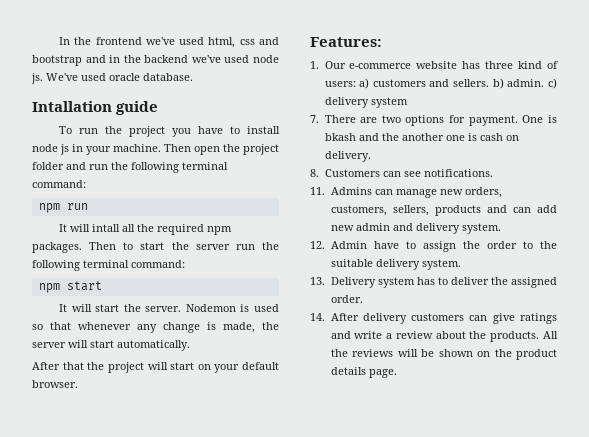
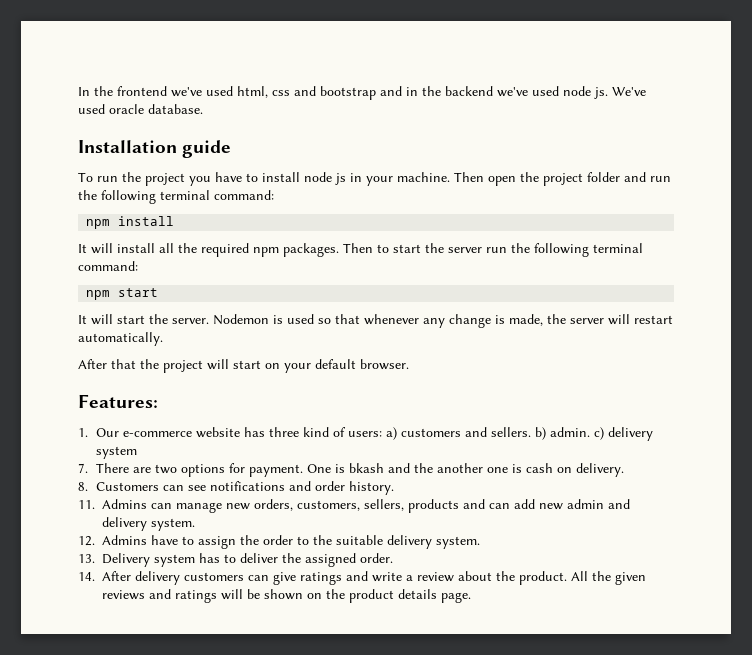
[32,101,112,112] Intallation -> [78,140,177,153] Installation
[66,203,88,210] [59,224,121,232] run // It will intall -> [118,216,175,226] [78,243,155,254] install // It will install
[90,340,114,348] start -> [634,315,673,324] restart
[423,169,493,177] notifications. -> [210,481,395,495] notifications and order history.
[330,241,367,249] Admin -> [102,535,147,545] Admins
[490,331,540,342] products. -> [519,571,567,585] product.
[352,349,393,357] reviews -> [615,572,646,585] [102,589,217,603] given reviews and ratings

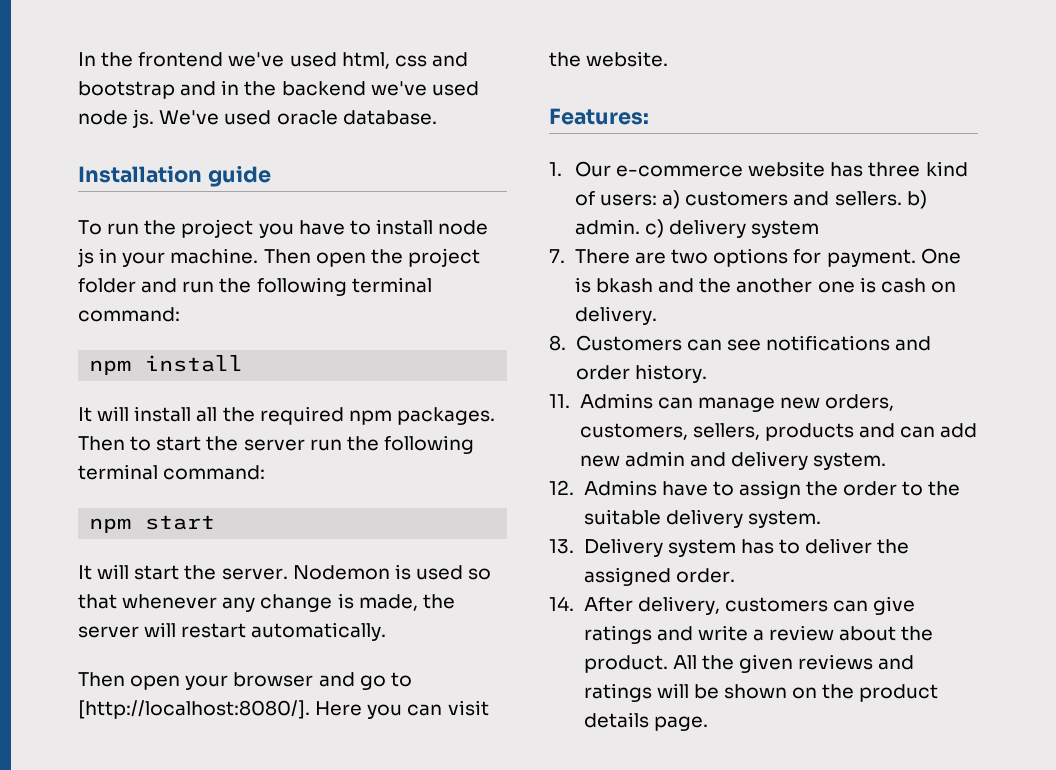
[78,359,409,373] After that the project will start on your default browser. -> [78,672,412,690] [78,700,489,719] [549,51,669,67] Then open your browser and go to [http://localhost:8080/]. Here you can visit the website.
[135,571,180,585] delivery -> [637,596,720,615] delivery,

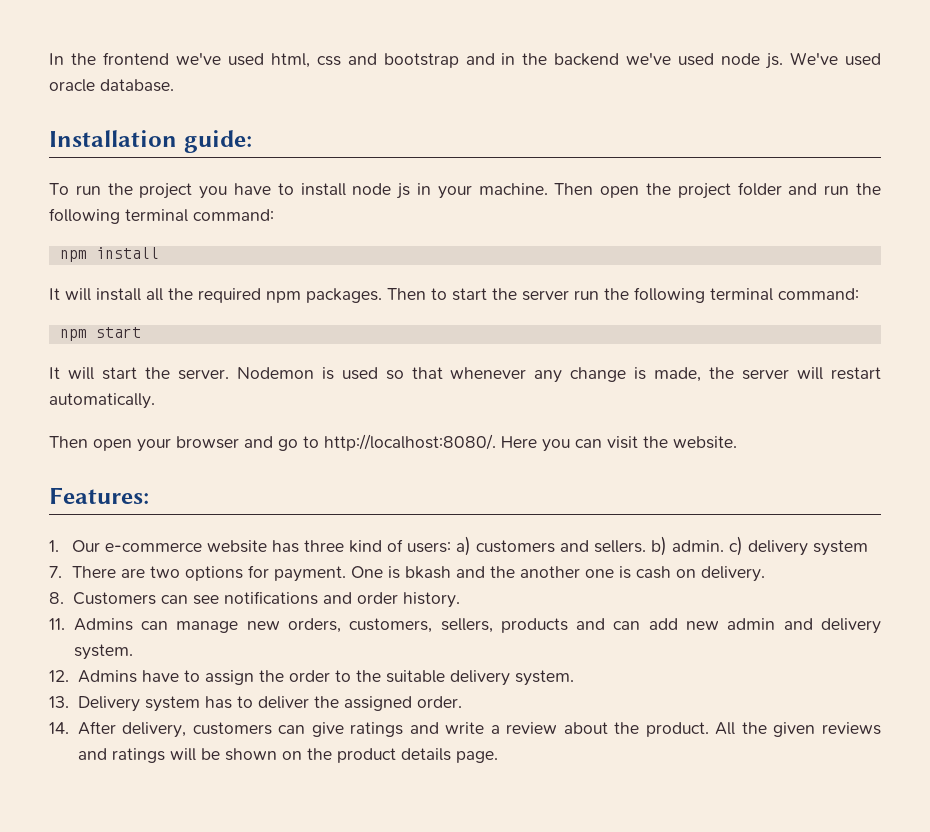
[207,165,271,187] guide -> [183,130,252,153] guide:
[78,700,310,719] [http://localhost:8080/]. -> [324,434,496,451] http://localhost:8080/.

